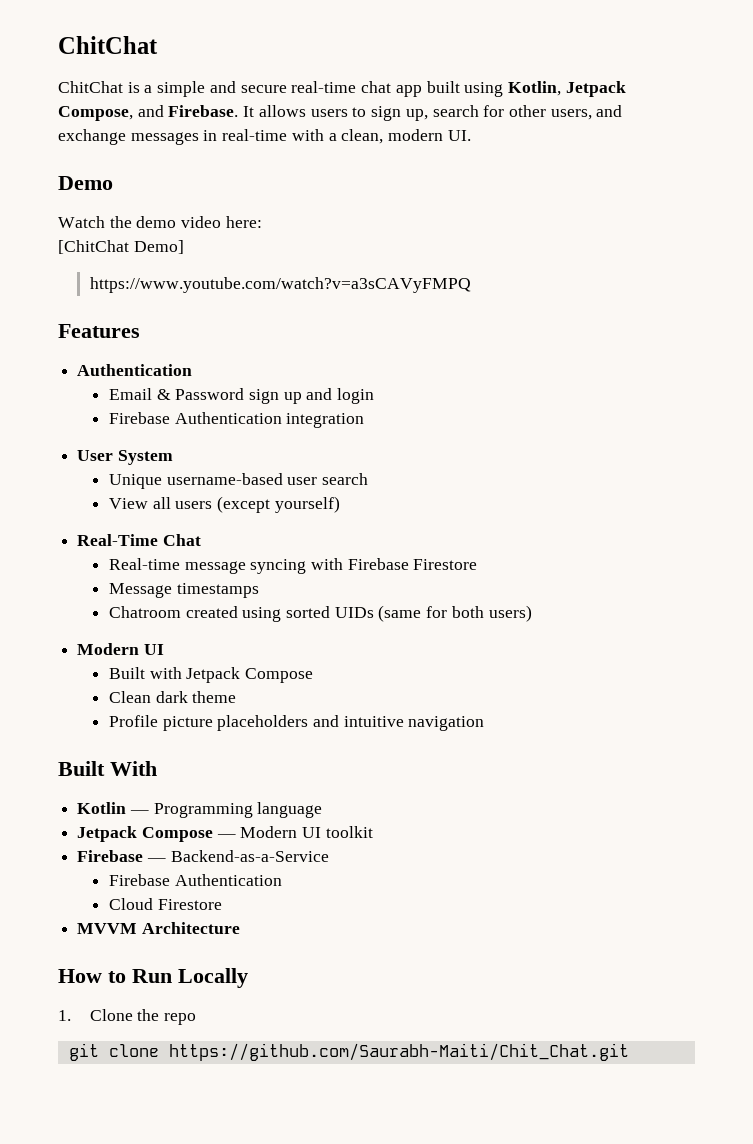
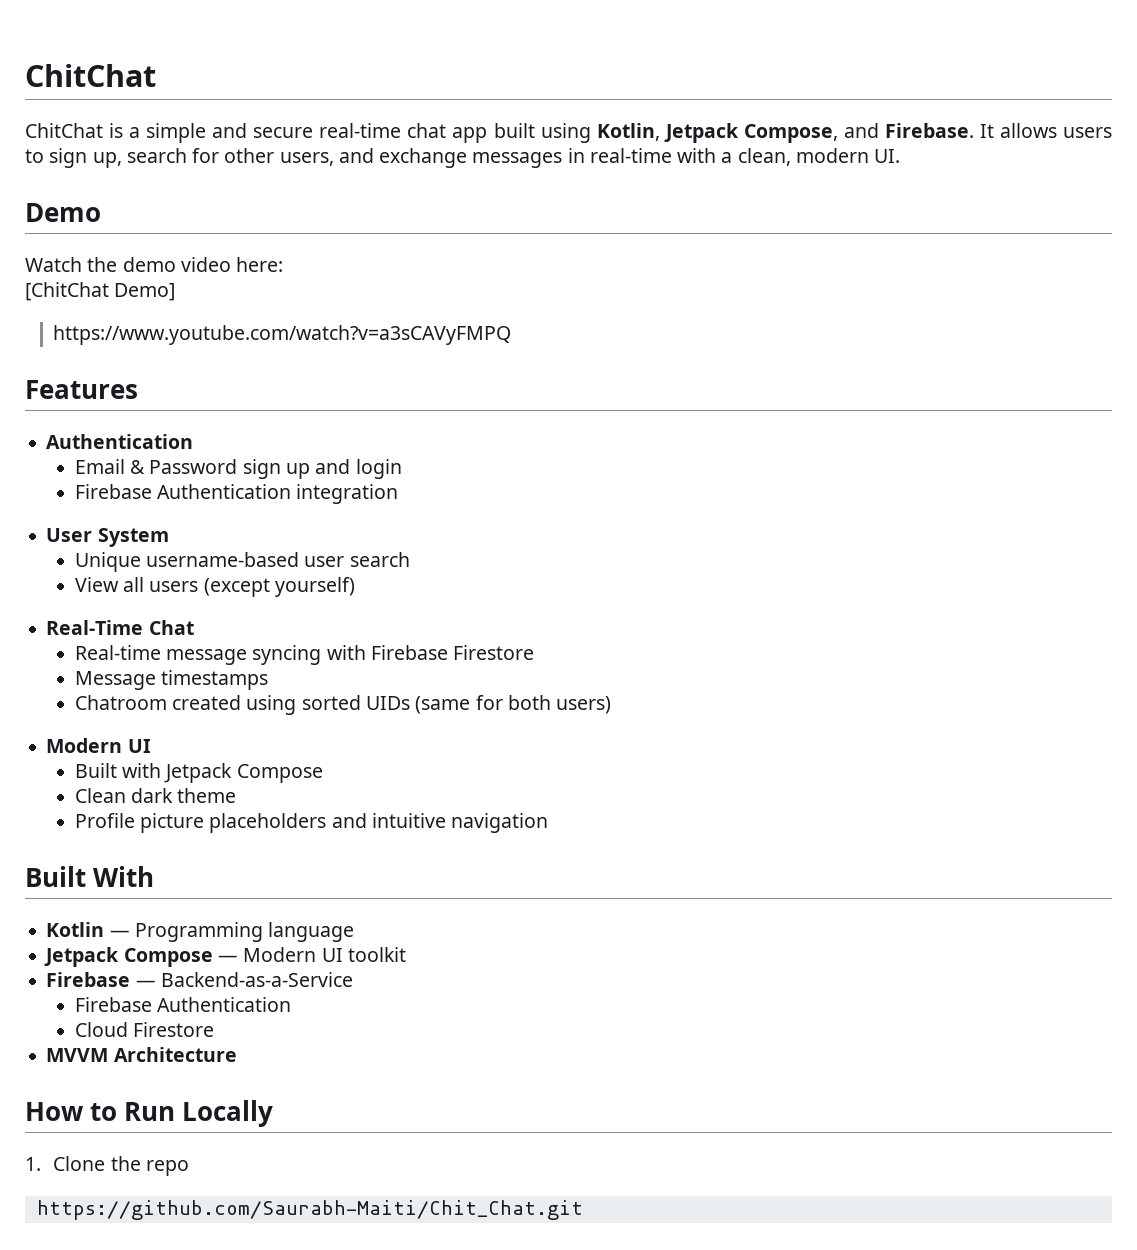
[68,1043,159,1061] git clone -> (189, 1168) none

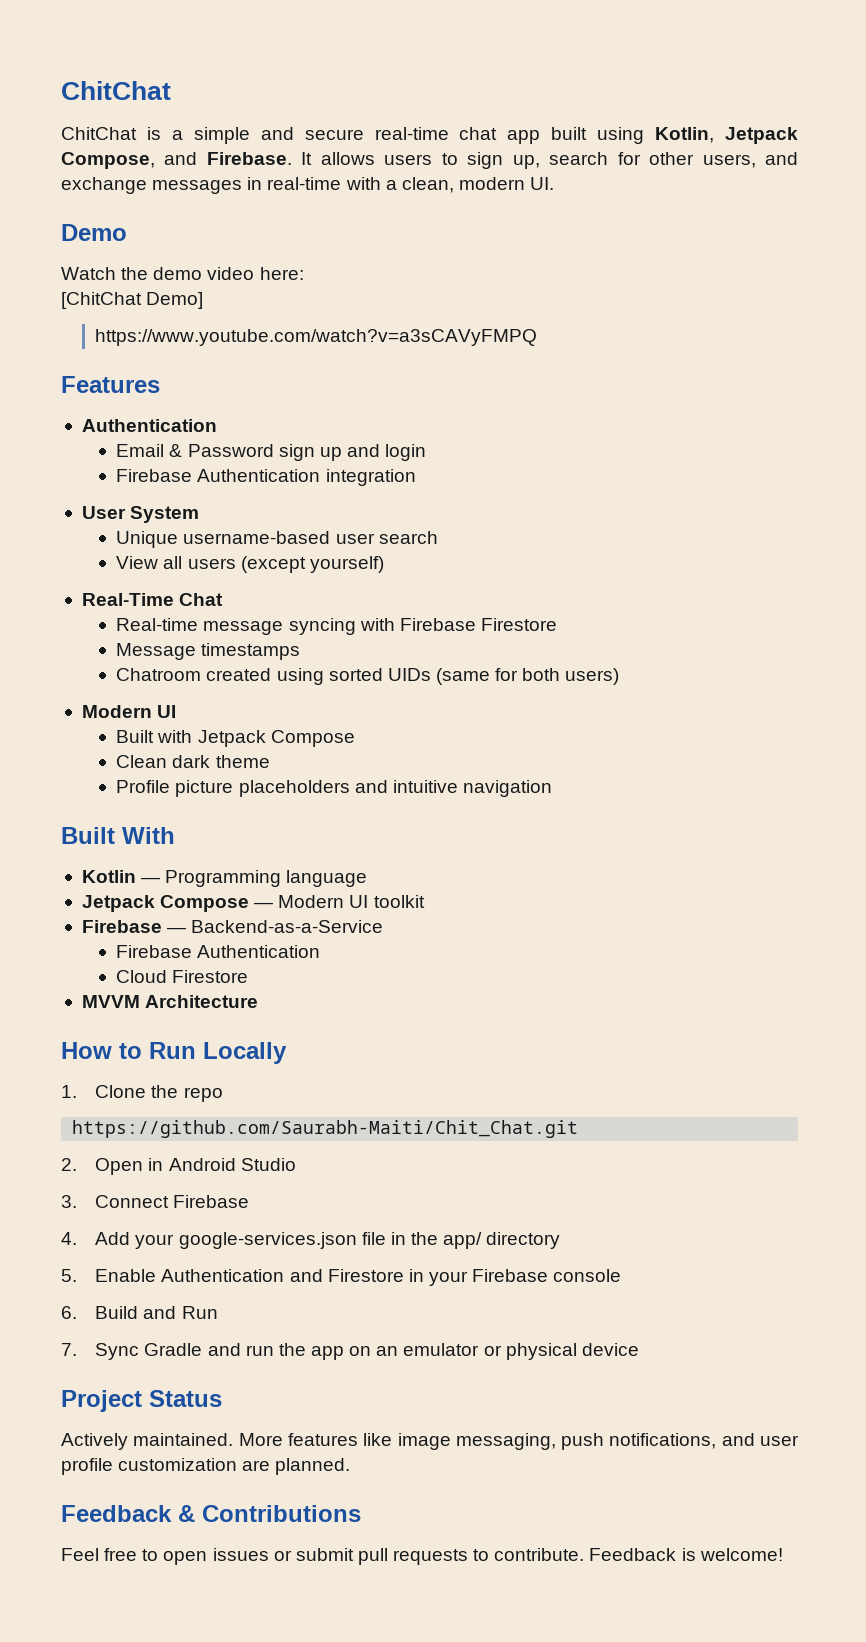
(583, 1210) none -> [61,1158,296,1175] [61,1195,250,1208] [61,1232,561,1249] [61,1269,622,1286] [61,1306,218,1319] [61,1343,639,1360] [61,1390,222,1412] [61,1433,799,1450] [61,1458,351,1475] [61,1505,361,1522] [61,1548,783,1565] // 2. Open in Android Studio // 3. Connect Firebase // 4. Add your google-services.json file in the app/ directory // 5. Enable Authentication and Firestore in your Firebase console // 6. Build and Run // 7. Sync Gradle and run the app on an emulator or physical device // Project Status // Actively maintained. More features like image messaging, push notifications, and user profile customization are planned. // Feedback & Contributions // Feel free to open issues or submit pull requests to contribute. Feedback is welcome!

